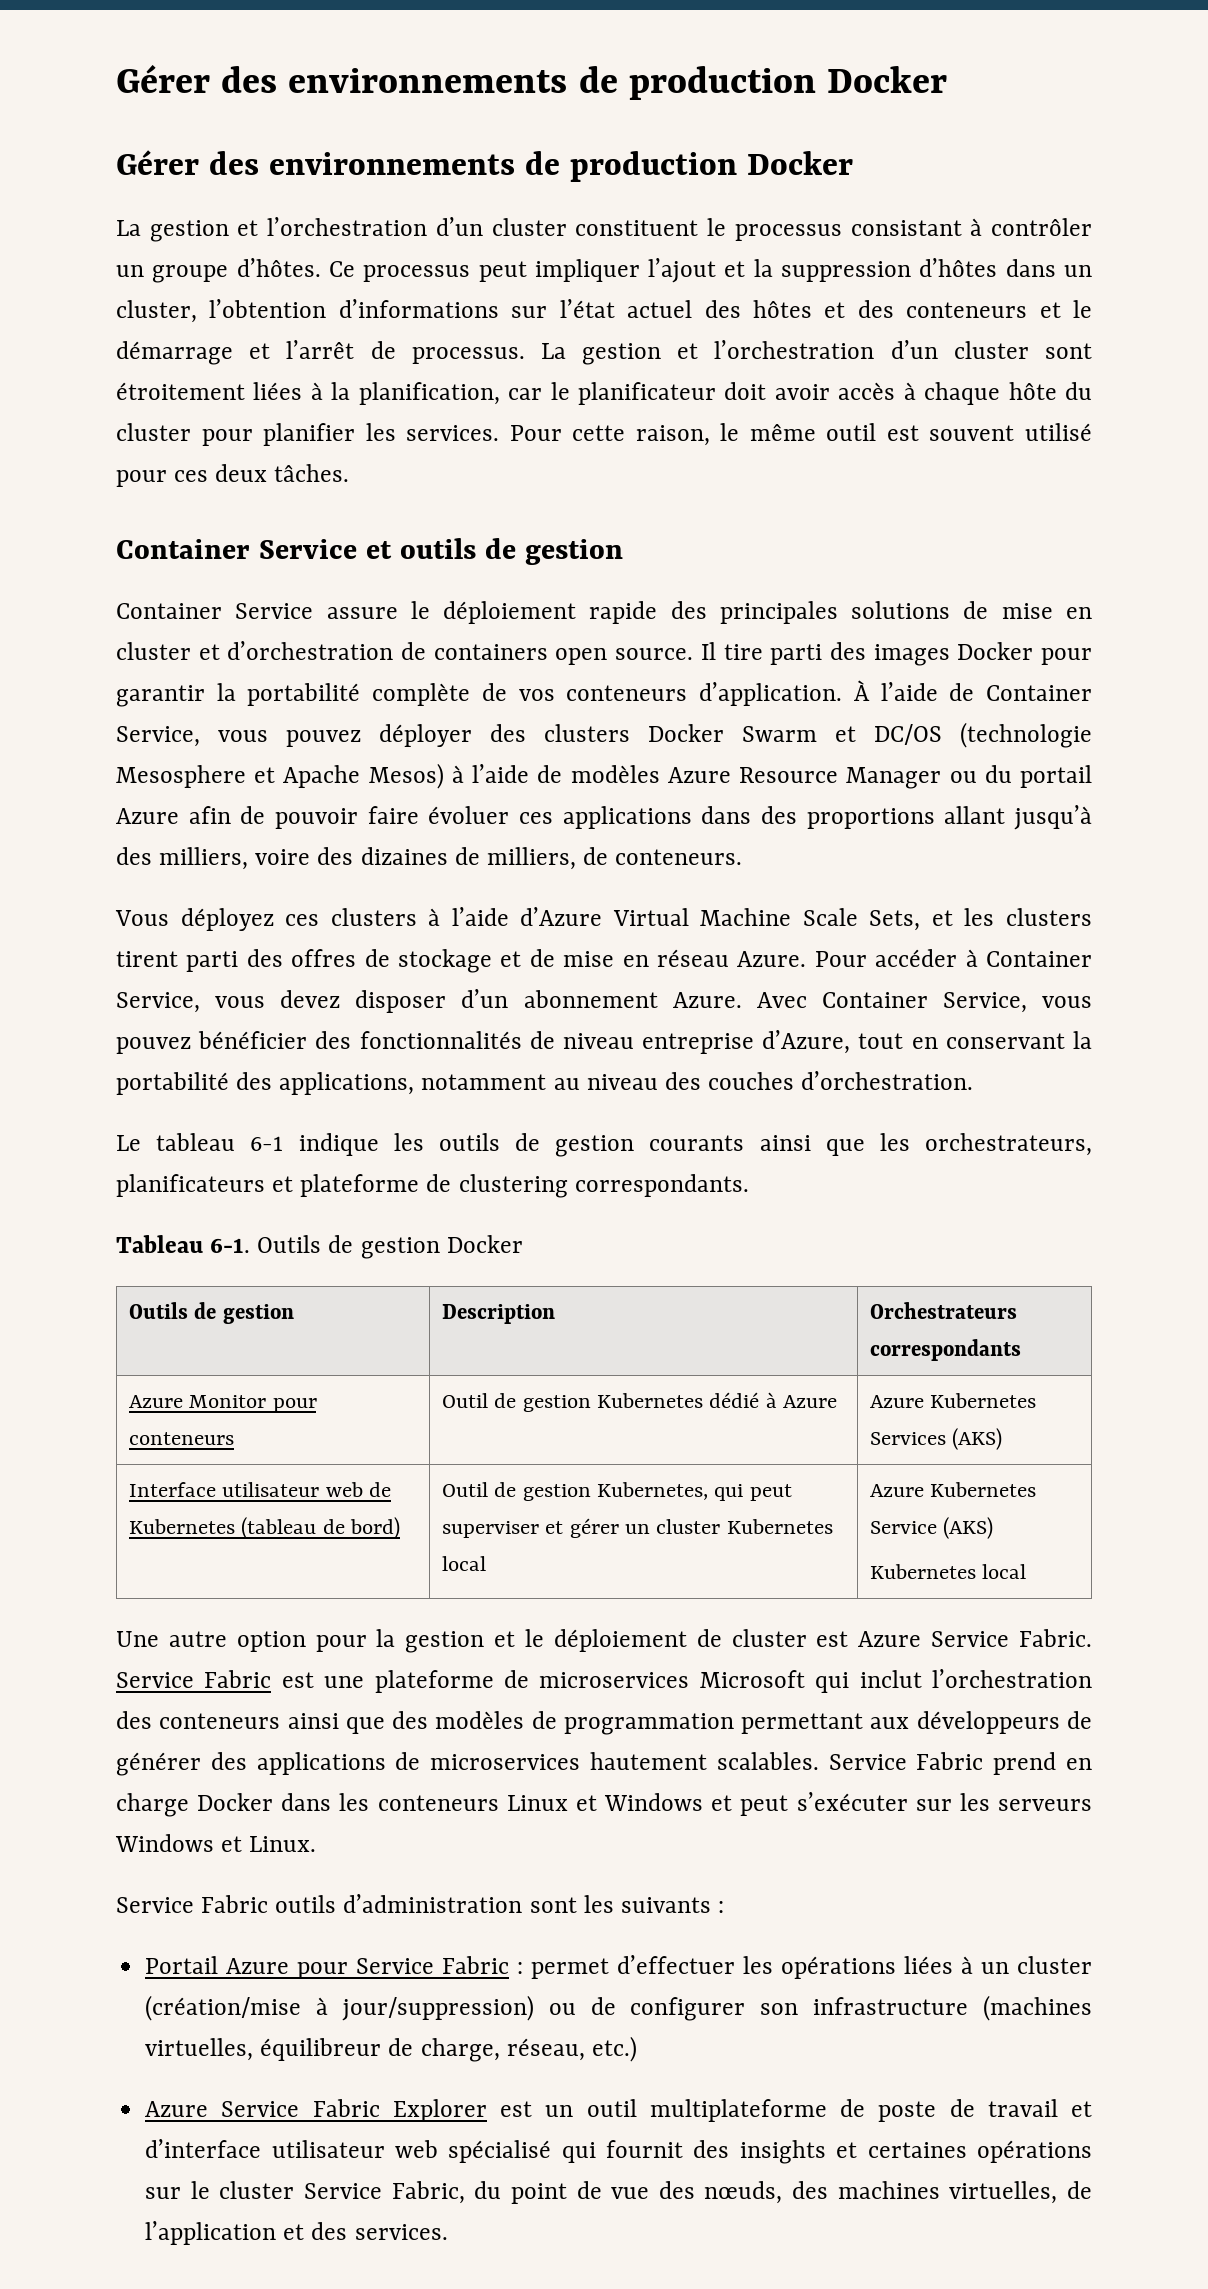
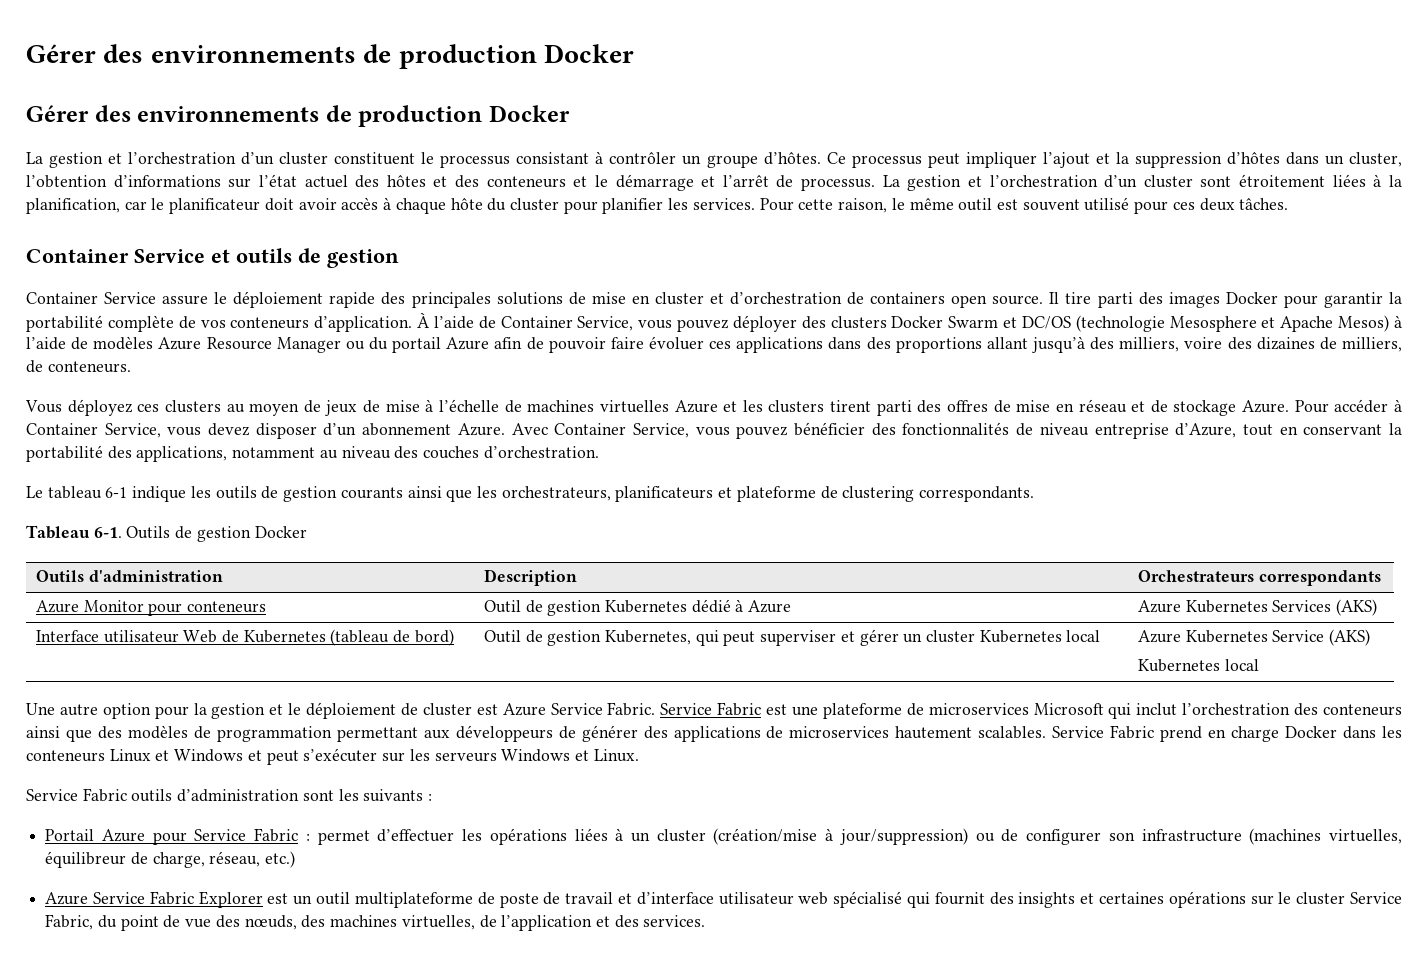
[428,907,921,931] à l’aide d’Azure Virtual Machine Scale Sets, -> [226,399,718,416] au moyen de jeux de mise à l’échelle de machines virtuelles Azure
[398,949,729,973] stockage et de mise en réseau -> [1016,399,1237,416] mise en réseau et de stockage
[194,1302,294,1324] de gestion -> [88,570,223,582] d'administration
[325,1482,363,1497] web -> [183,630,218,643] Web

